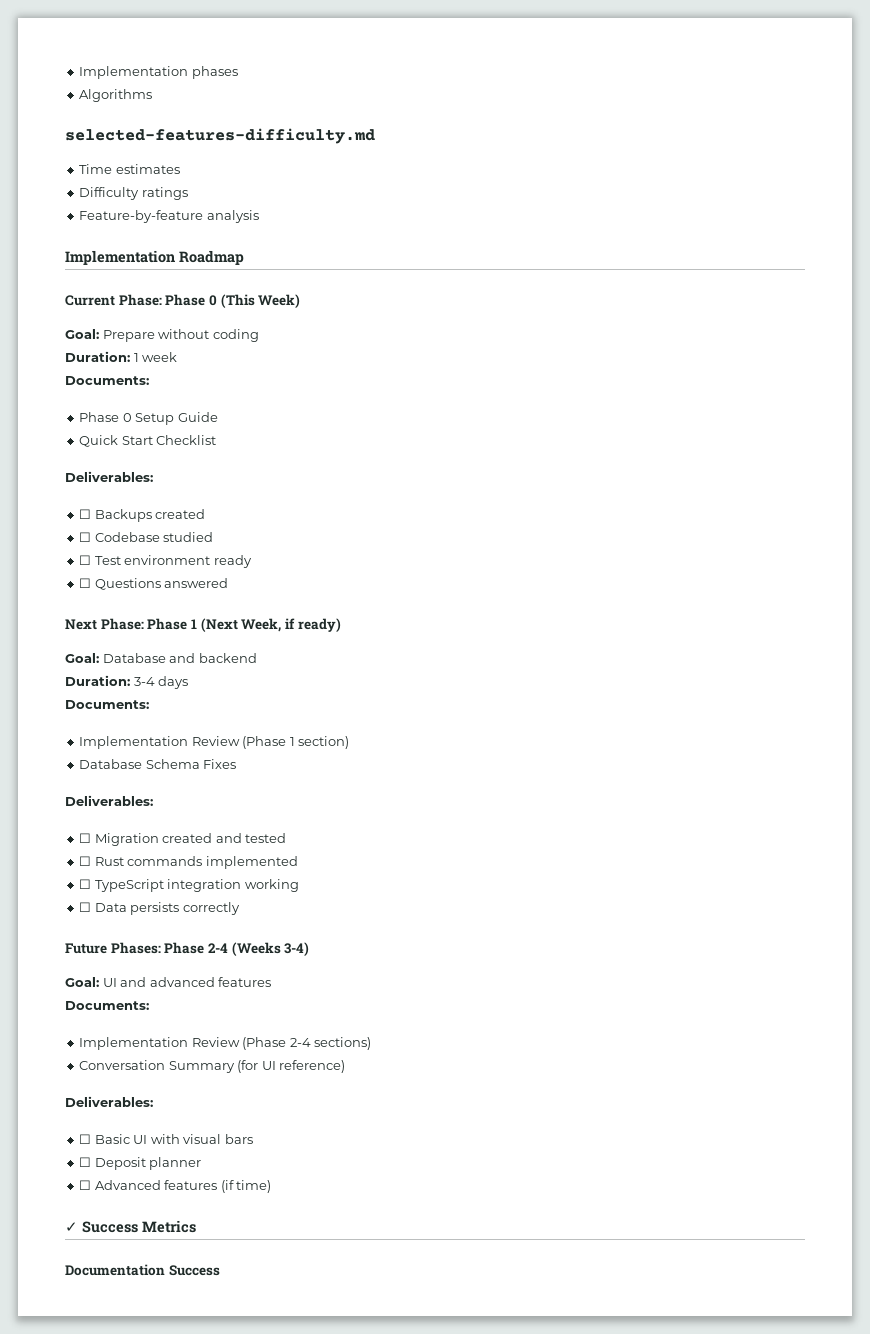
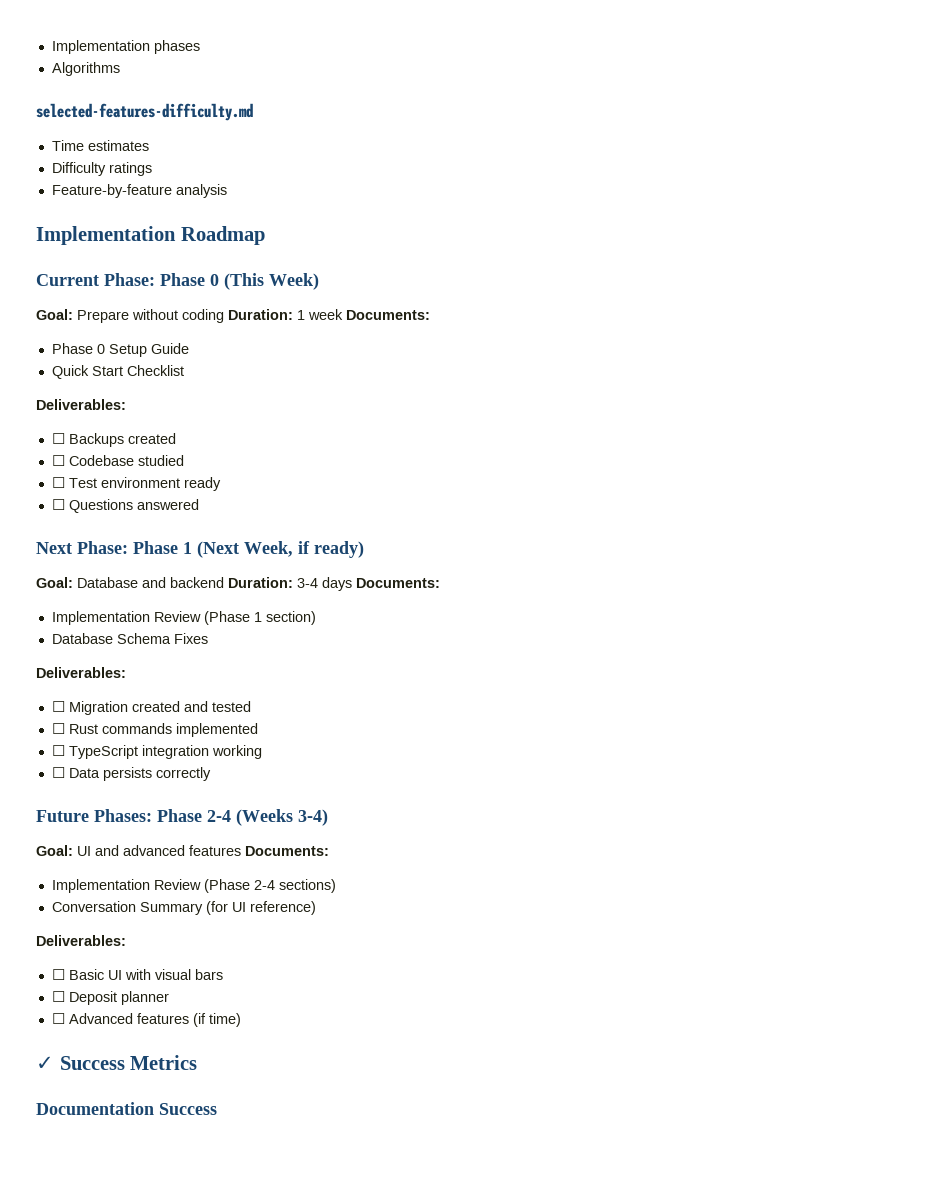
(259, 335) // -> (224, 316) none
(178, 357) // -> (343, 314) none
(257, 658) // -> (224, 582) none
(189, 682) // -> (352, 584) none
(272, 982) // -> (241, 850) none

